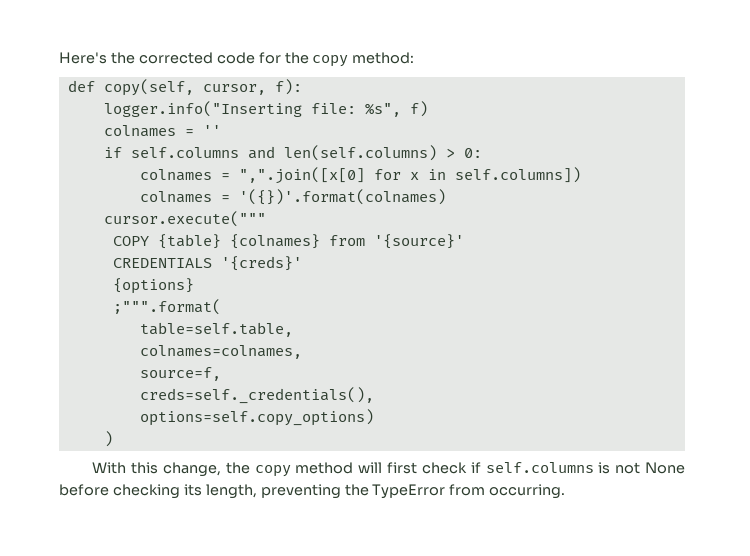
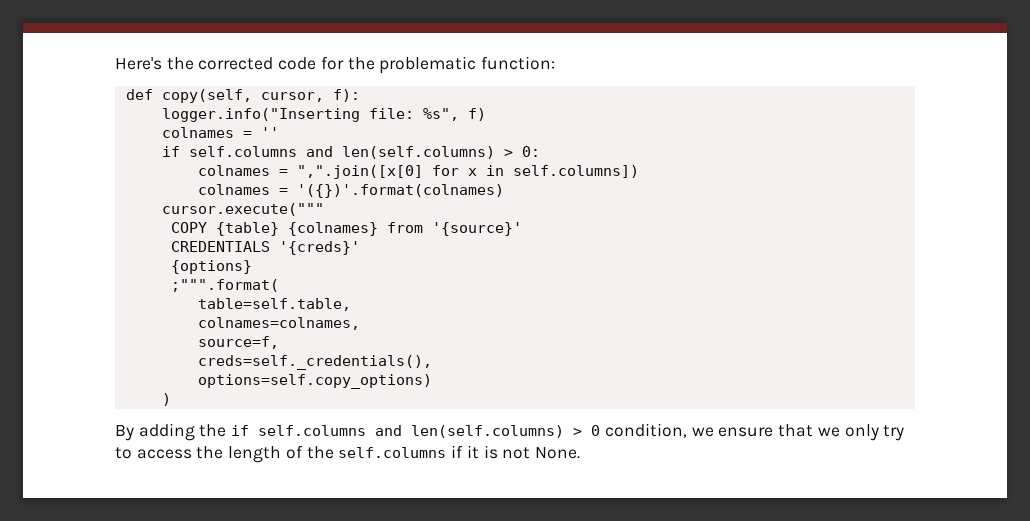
[312,52,415,67] copy method: -> [379,56,556,74] problematic function:
[92,462,685,477] [59,484,566,499] With this change, the copy method will first check if self.columns is not None before checking its length, preventing the TypeError from occurring. -> [115,423,905,441] [115,445,580,463] By adding the if self.columns and len(self.columns) > 0 condition, we ensure that we only try to access the length of the self.columns if it is not None.

